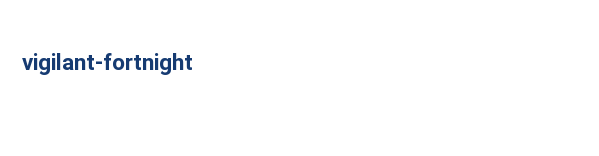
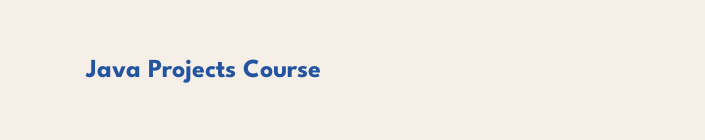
[22,53,193,75] vigilant-fortnight -> [85,59,322,83] Java Projects Course

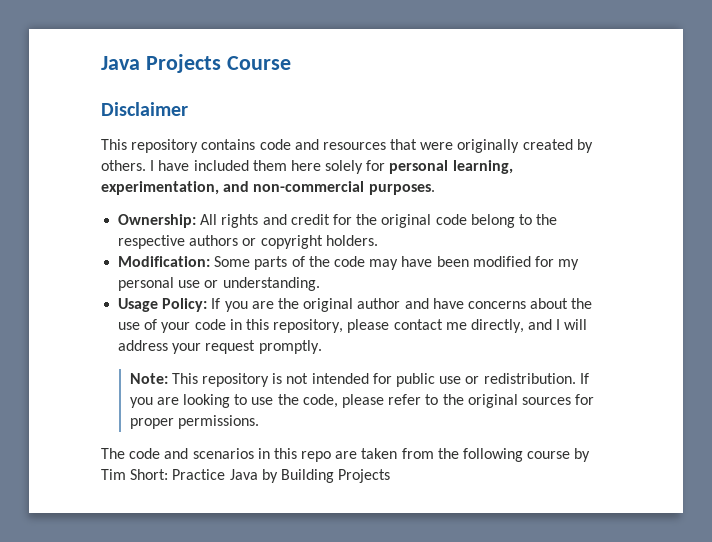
(322, 68) none -> [101,102,188,116] [101,139,593,153] [101,160,513,174] [101,181,435,195] [118,214,558,228] [118,235,378,249] [118,256,580,270] [118,277,320,291] [118,298,593,312] [118,319,588,333] [118,340,322,354] [129,373,589,387] [129,394,595,408] [129,415,259,429] [101,448,591,462] [101,469,391,483] // Disclaimer // This repository contains code and resources that were originally created by others. I have included them here solely for personal learning, experimentation, and non-commercial purposes. // Ownership: All rights and credit for the original code belong to the respective authors or copyright holders. // Modification: Some parts of the code may have been modified for my personal use or understanding. // Usage Policy: If you are the original author and have concerns about the use of your code in this repository, please contact me directly, and I will address your request promptly. // Note: This repository is not intended for public use or redistribution. If you are looking to use the code, please refer to the original sources for proper permissions. // The code and scenarios in this repo are taken from the following course by Tim Short: Practice Java by Building Projects

